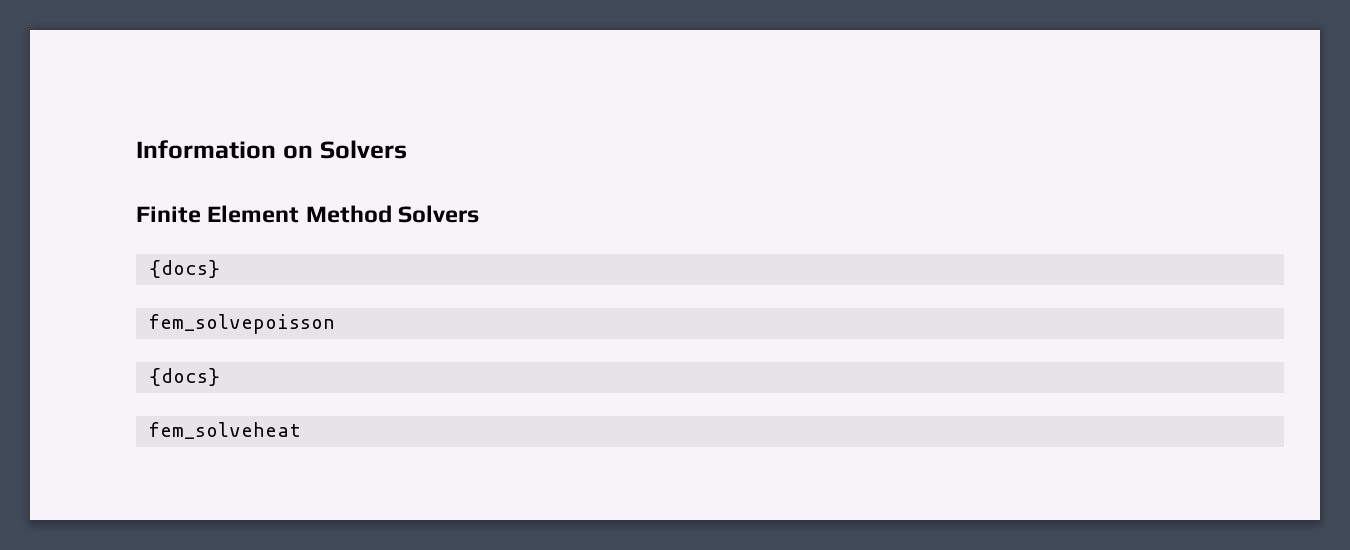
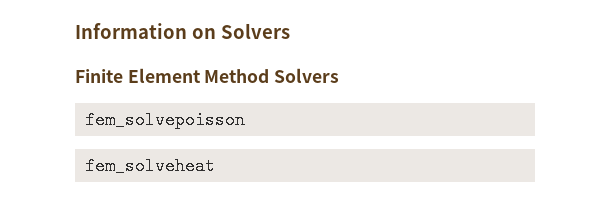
[148,260,220,278] // {docs} -> (340, 75) none
[148,368,220,386] // {docs} -> (245, 120) none

